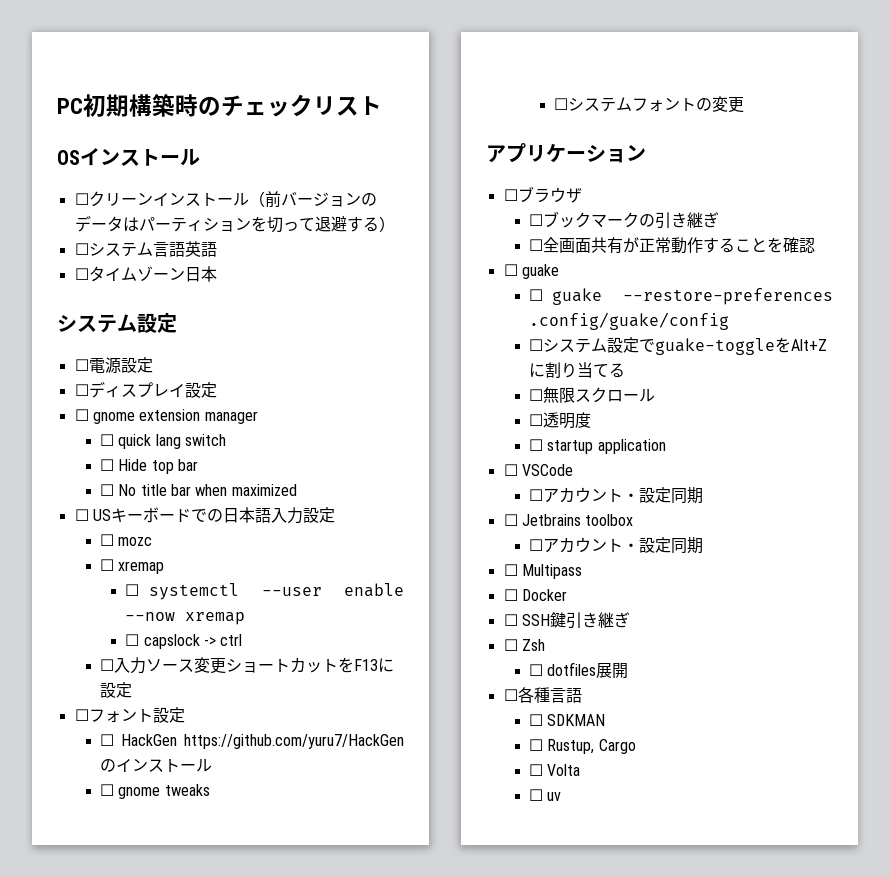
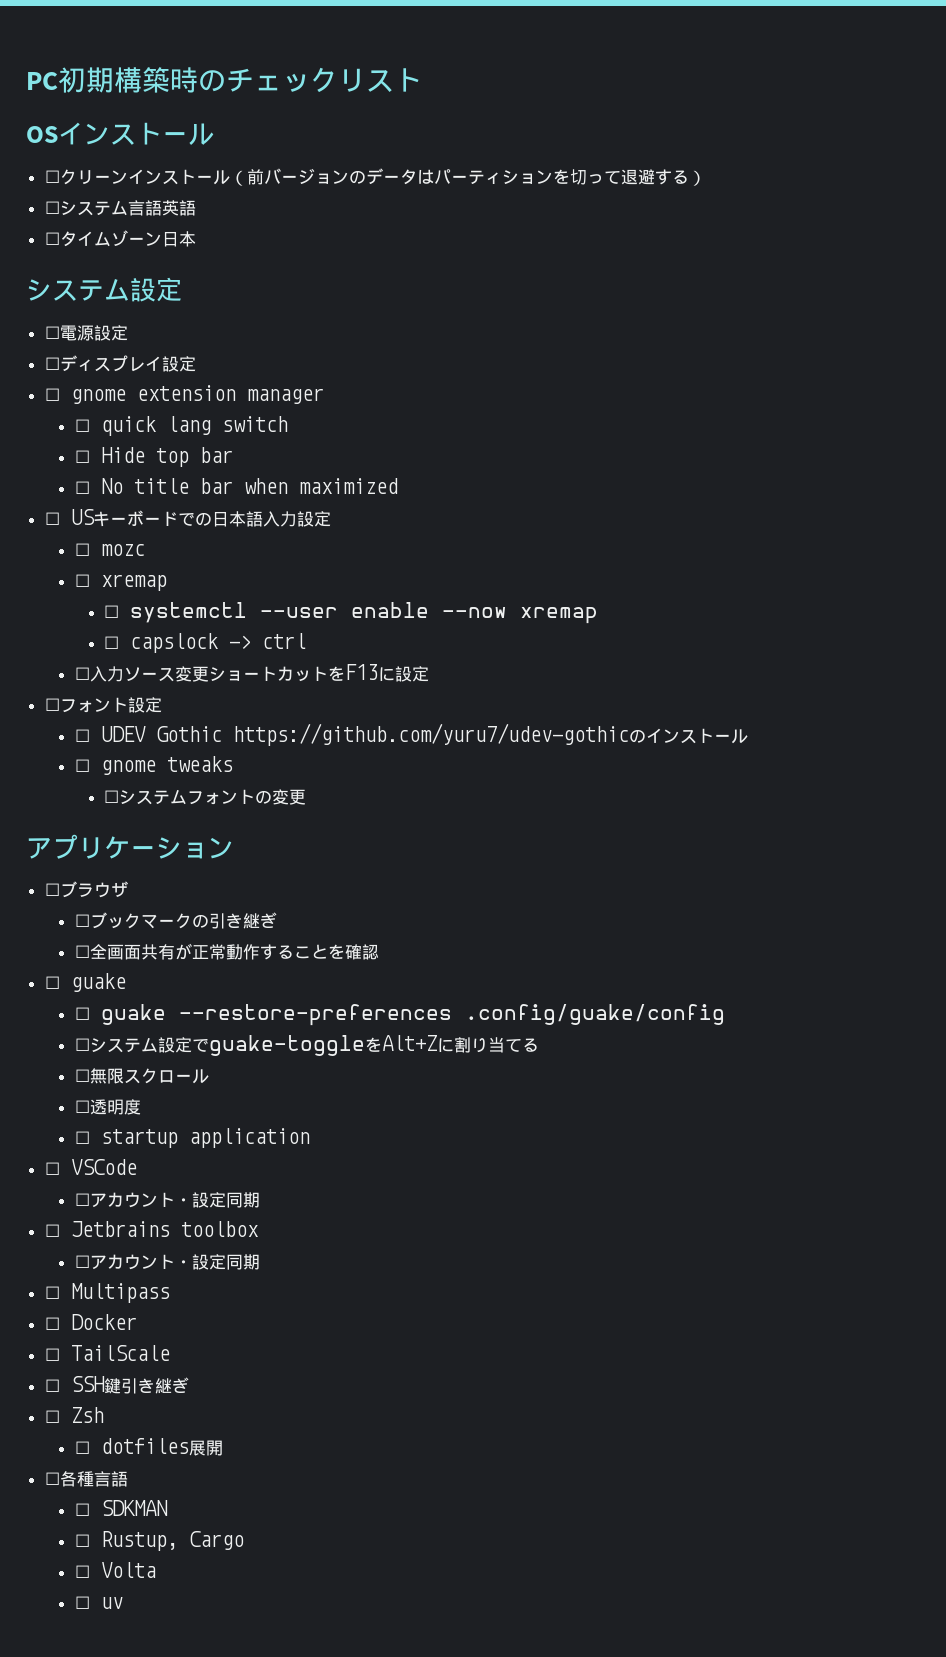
[121,734,404,749] HackGen https://github.com/yuru7/HackGen -> [100,723,629,746] UDEV Gothic https://github.com/yuru7/udev-gothic
(567, 595) none -> [44,1345,170,1361] // ☐ TailScale

